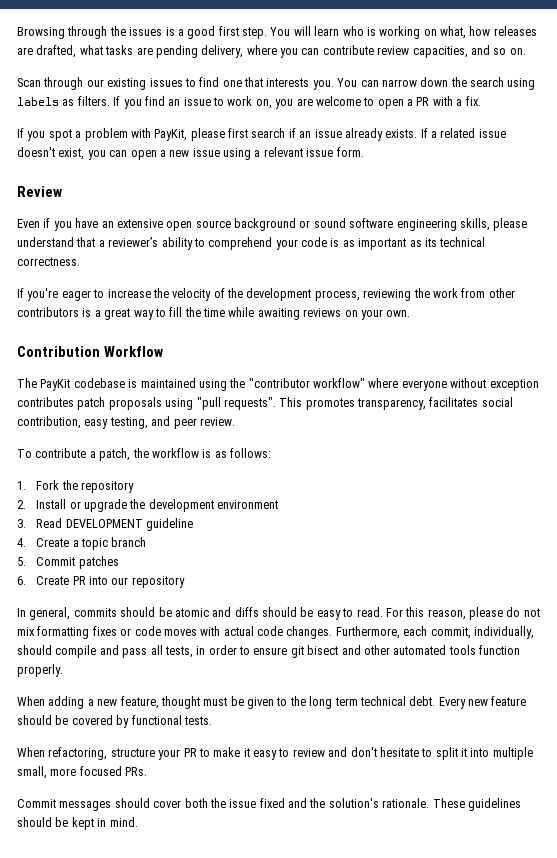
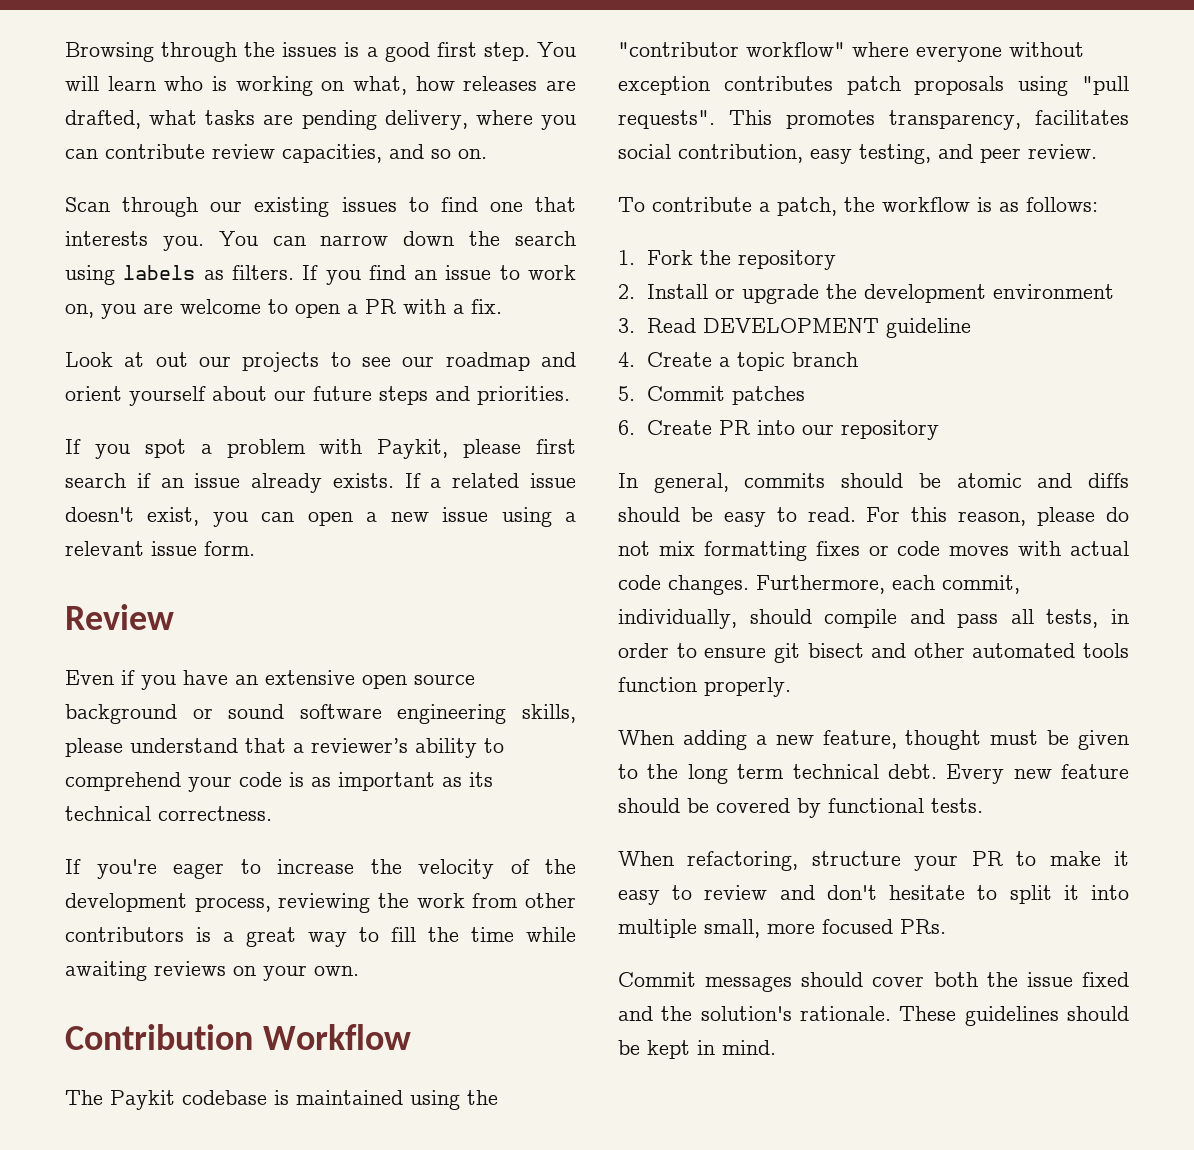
(481, 101) none -> [65,352,576,372] [65,386,570,406] // Look at out our projects to see our roadmap and orient yourself about our future steps and priorities.
[154,129,188,141] PayKit, -> [377,439,449,459] Paykit,
[40,379,71,391] PayKit -> [110,1090,175,1110] Paykit

